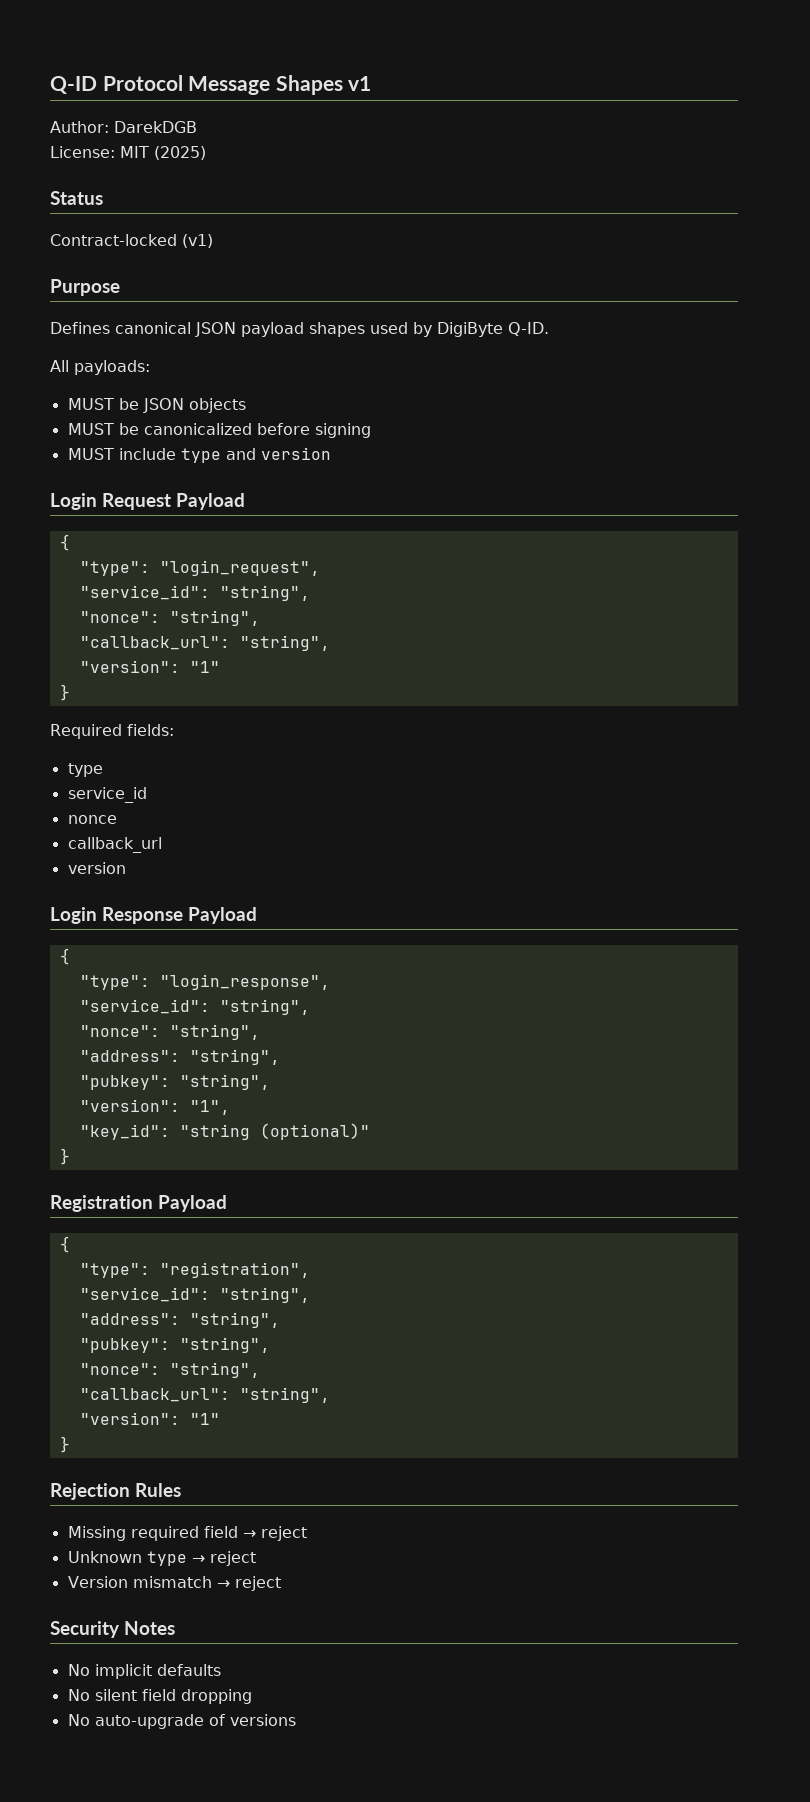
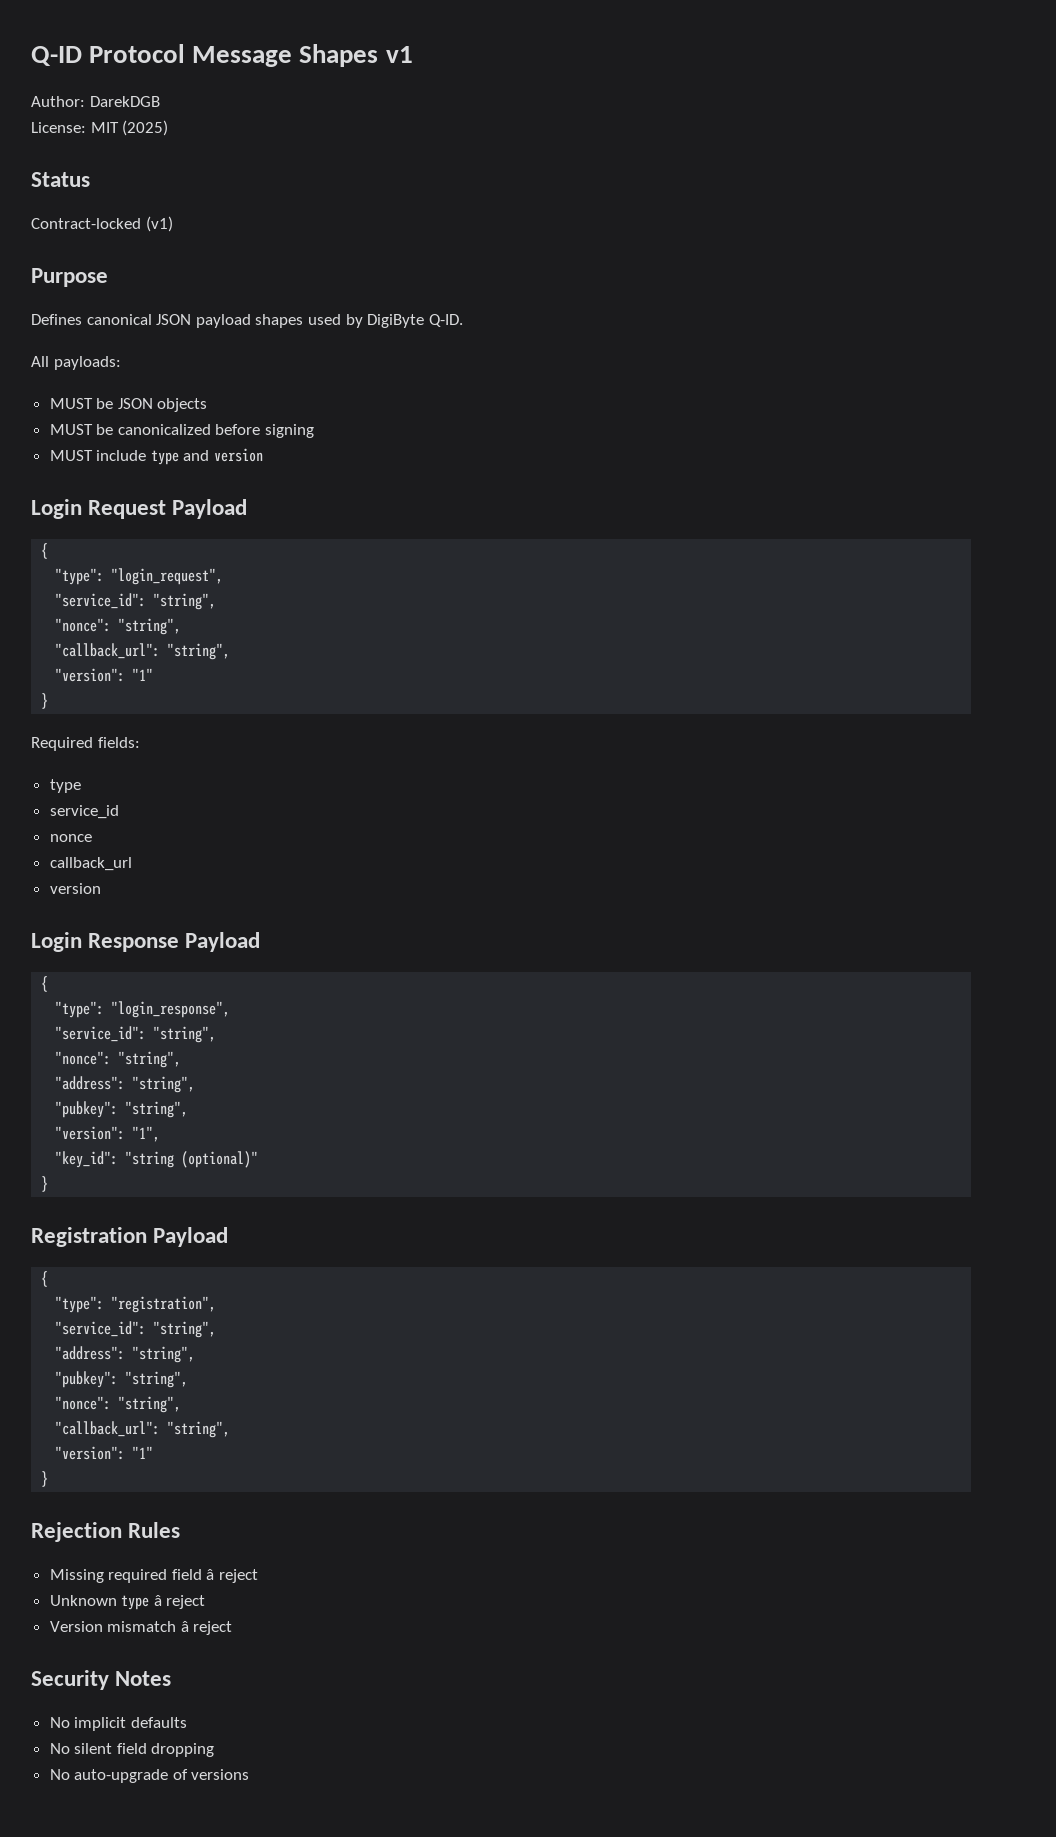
[242,1530,256,1538] → -> [206,1569,215,1580] â
[191,1555,205,1563] → -> [153,1595,162,1606] â
[216,1580,230,1588] → -> [180,1621,189,1632] â

